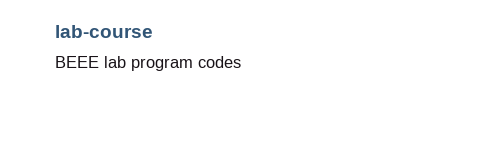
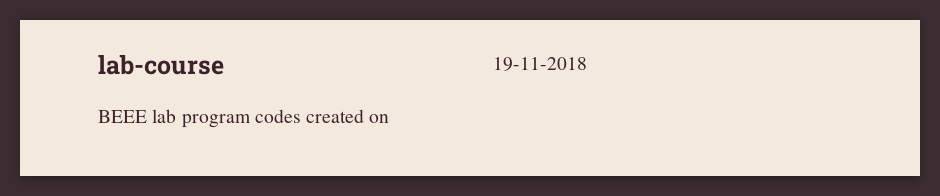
(241, 62) none -> [306,109,390,123] [493,57,587,71] created on 19-11-2018

